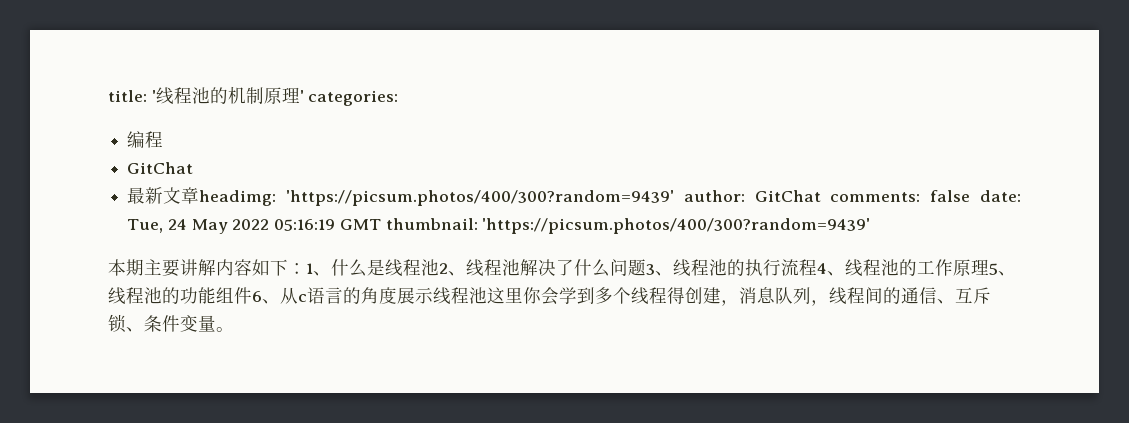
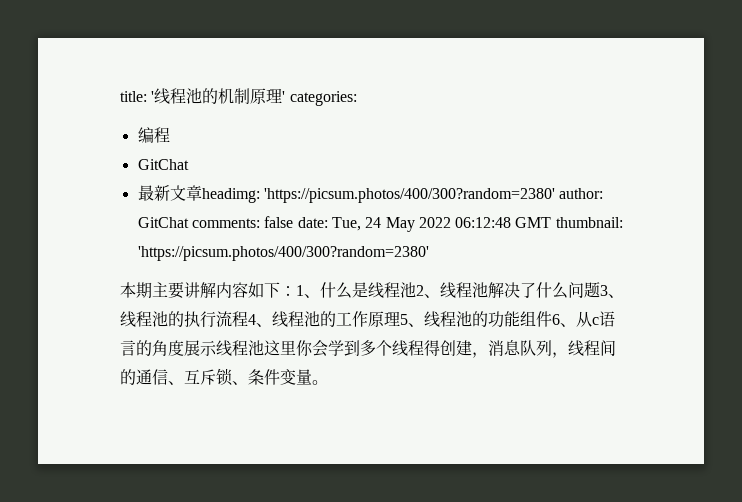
[286,190,675,206] 'https://picsum.photos/400/300?random=9439' -> [263,188,555,203] 'https://picsum.photos/400/300?random=2380'
[274,219,336,231] 05:16:19 -> [455,217,512,228] 06:12:48
[482,218,871,234] 'https://picsum.photos/400/300?random=9439' -> [137,246,429,261] 'https://picsum.photos/400/300?random=2380'

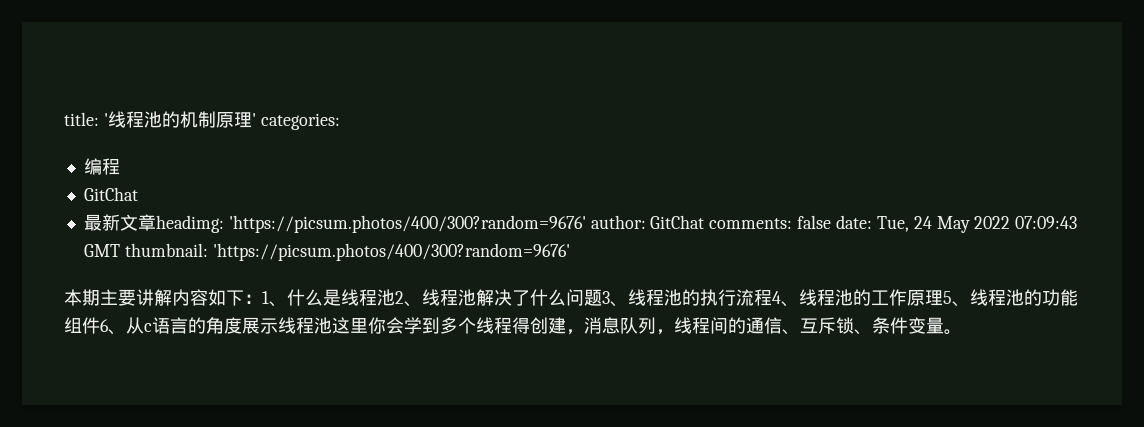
[263,188,555,203] 'https://picsum.photos/400/300?random=2380' -> [228,215,586,233] 'https://picsum.photos/400/300?random=9676'
[455,217,512,228] 06:12:48 -> [1015,216,1078,229] 07:09:43
[137,246,429,261] 'https://picsum.photos/400/300?random=2380' -> [212,243,570,261] 'https://picsum.photos/400/300?random=9676'

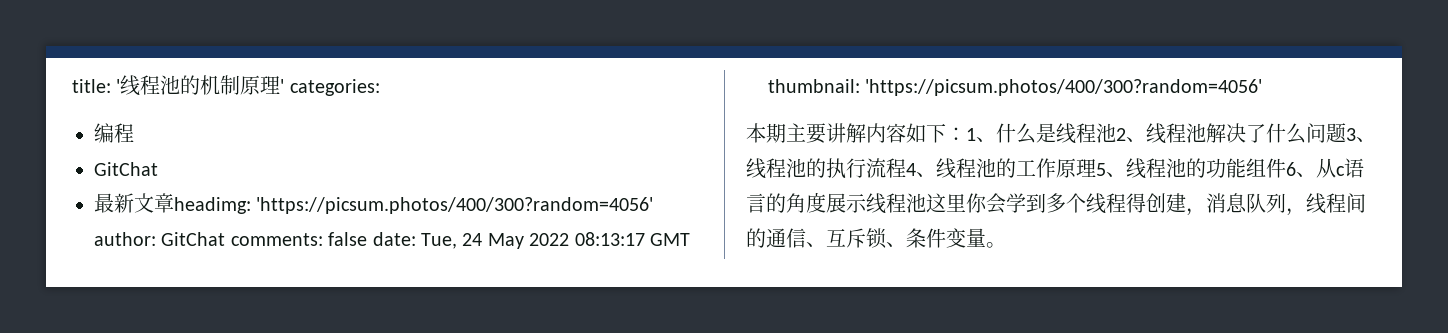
[228,215,586,233] 'https://picsum.photos/400/300?random=9676' -> [256,197,654,214] 'https://picsum.photos/400/300?random=4056'
[1015,216,1078,229] 07:09:43 -> [574,232,645,246] 08:13:17
[212,243,570,261] 'https://picsum.photos/400/300?random=9676' -> [865,79,1263,96] 'https://picsum.photos/400/300?random=4056'

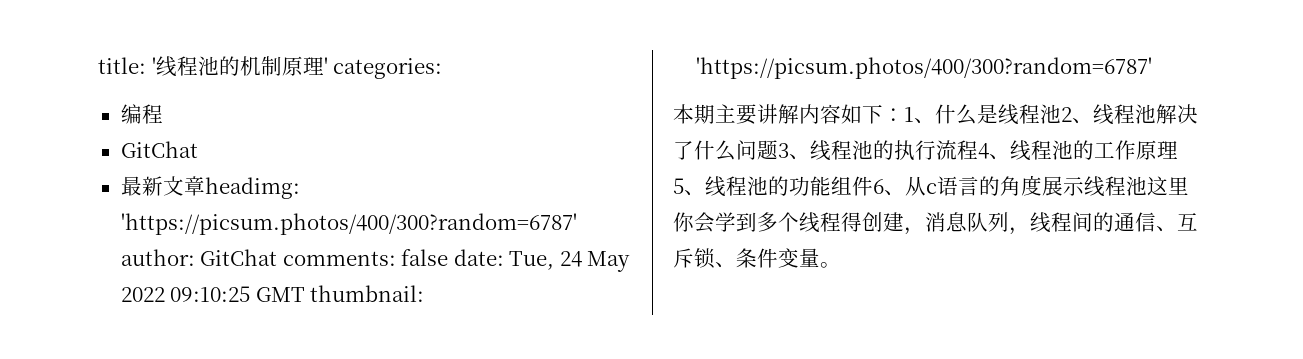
[256,197,654,214] 'https://picsum.photos/400/300?random=4056' -> [120,213,577,235] 'https://picsum.photos/400/300?random=6787'
[574,232,645,246] 08:13:17 -> [170,286,251,302] 09:10:25
[865,79,1263,96] 'https://picsum.photos/400/300?random=4056' -> [695,57,1152,79] 'https://picsum.photos/400/300?random=6787'

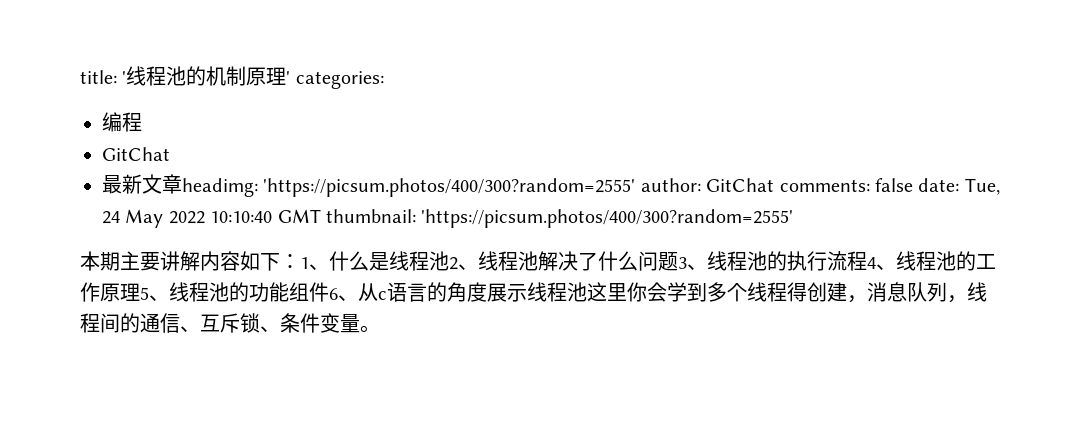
[120,213,577,235] 'https://picsum.photos/400/300?random=6787' -> [263,178,636,197] 'https://picsum.photos/400/300?random=2555'
[170,286,251,302] 09:10:25 -> [210,211,273,223] 10:10:40
[695,57,1152,79] 'https://picsum.photos/400/300?random=6787' -> [421,209,794,228] 'https://picsum.photos/400/300?random=2555'

